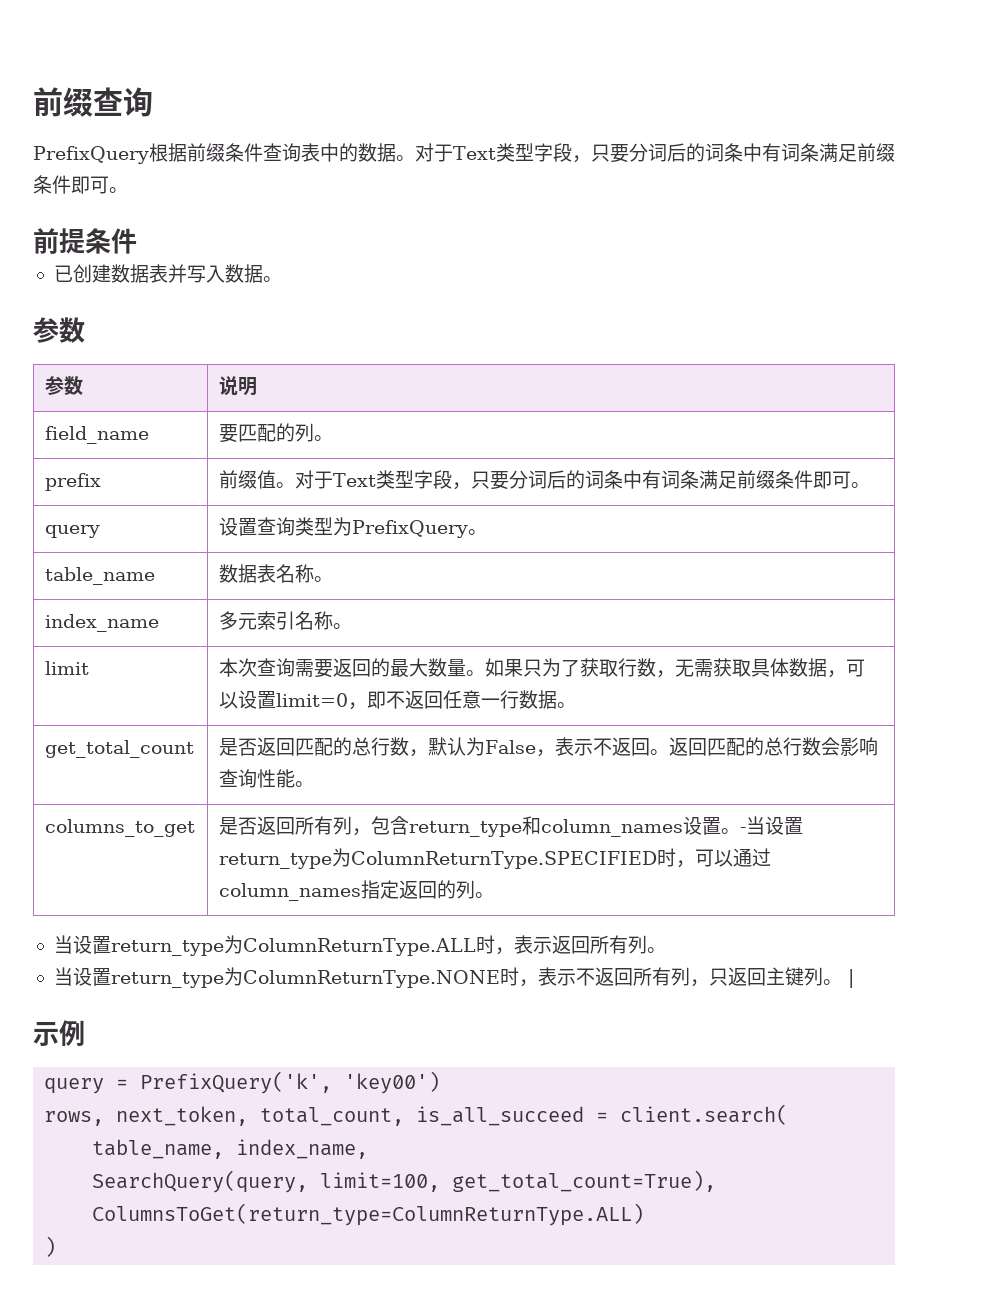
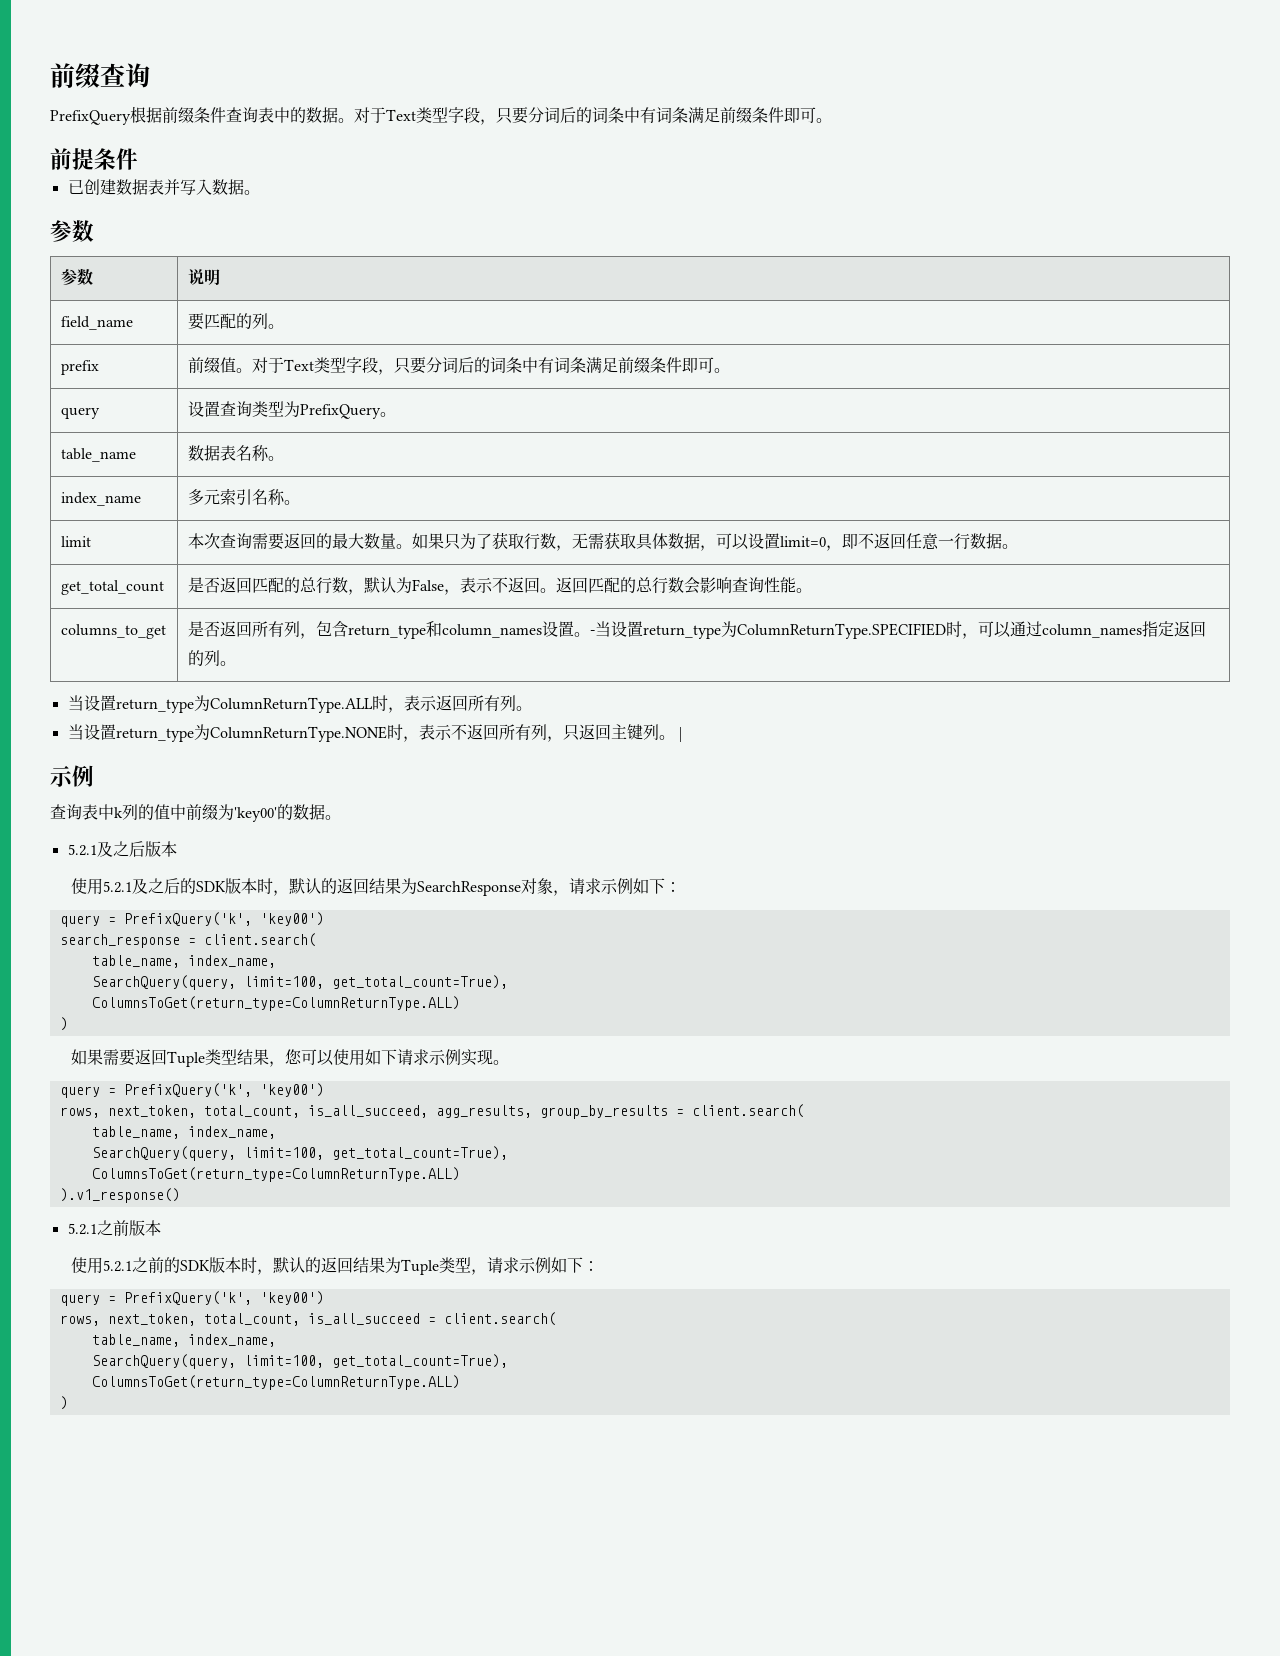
(85, 1033) none -> [50,804,341,822] [67,841,177,857] [71,878,682,896] [59,912,324,927] [59,933,316,948] [91,955,276,968] [91,975,508,990] [91,996,460,1011] [59,1017,68,1031] [71,1049,510,1067] [59,1083,324,1098] [59,1104,804,1119] [91,1126,276,1139] [91,1146,508,1161] [91,1167,460,1182] [59,1188,180,1203] [67,1220,161,1236] [71,1257,600,1275] // 查询表中k列的值中前缀为'key00'的数据。 // 5.2.1及之后版本 // 使用5.2.1及之后的SDK版本时，默认的返回结果为SearchResponse对象，请求示例如下： // query = PrefixQuery('k', 'key00') // search_response = client.search( // table_name, index_name, // SearchQuery(query, limit=100, get_total_count=True), // ColumnsToGet(return_type=ColumnReturnType.ALL) // ) // 如果需要返回Tuple类型结果，您可以使用如下请求示例实现。 // query = PrefixQuery('k', 'key00') // rows, next_token, total_count, is_all_succeed, agg_results, group_by_results = client.search( // table_name, index_name, // SearchQuery(query, limit=100, get_total_count=True), // ColumnsToGet(return_type=ColumnReturnType.ALL) // ).v1_response() // 5.2.1之前版本 // 使用5.2.1之前的SDK版本时，默认的返回结果为Tuple类型，请求示例如下：

